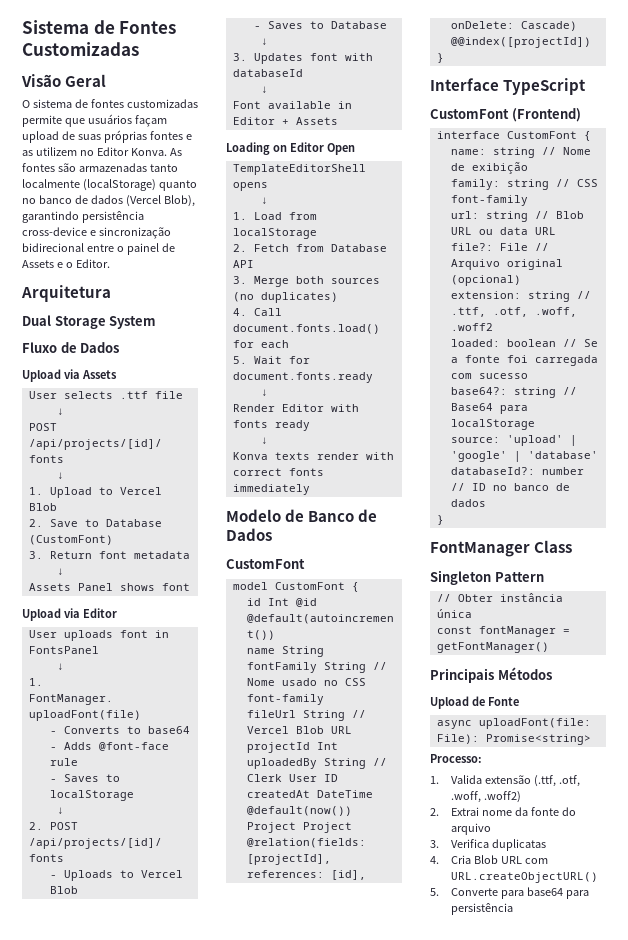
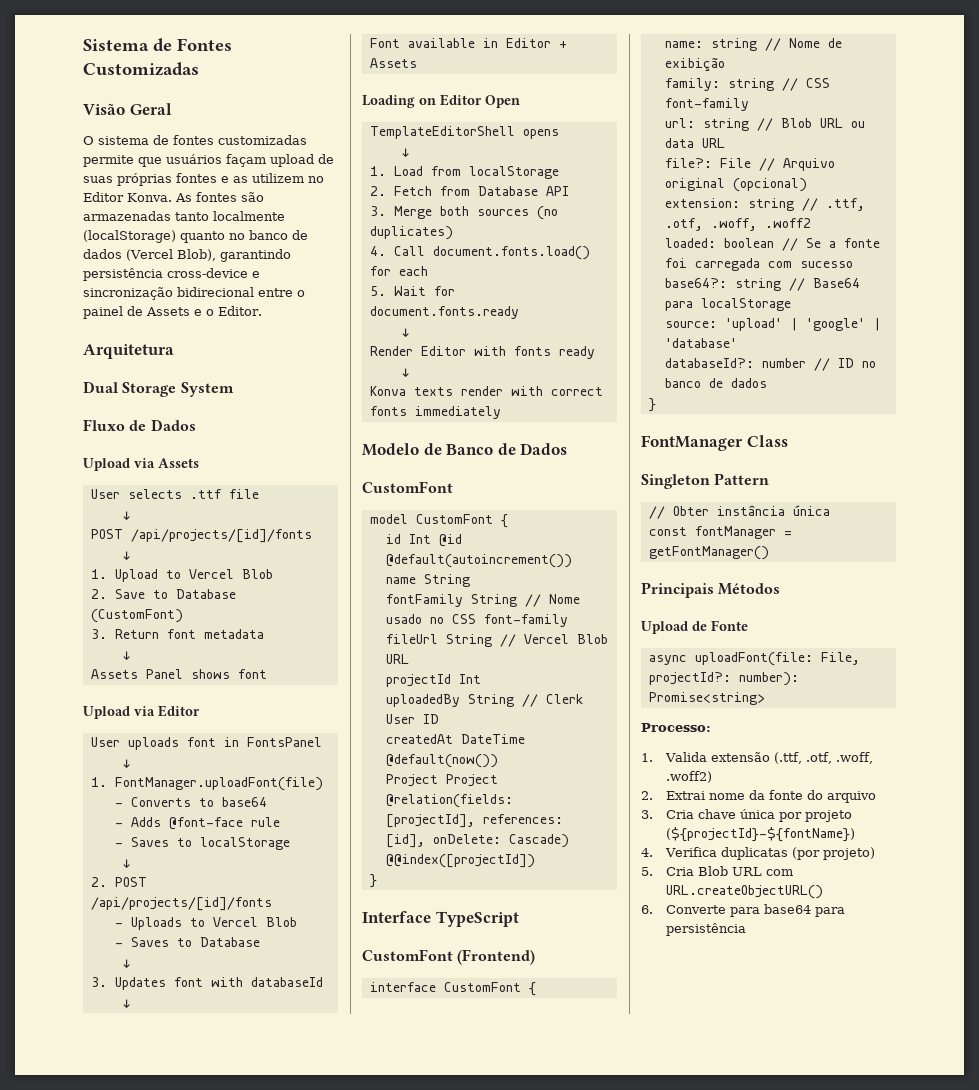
[436,734,479,744] File): -> [820,652,860,665] [648,672,799,686] File, projectId?: number):
(439, 844) none -> [666,809,853,822] [666,827,856,842] [641,848,653,857] Cria chave única por projeto (${projectId}-${fontName}) // 4.
[430,856,439,864] // 4. -> [792,847,876,860] [641,867,653,876] (por projeto) // 5.
[430,888,439,896] 5. -> [641,905,653,914] 6.

